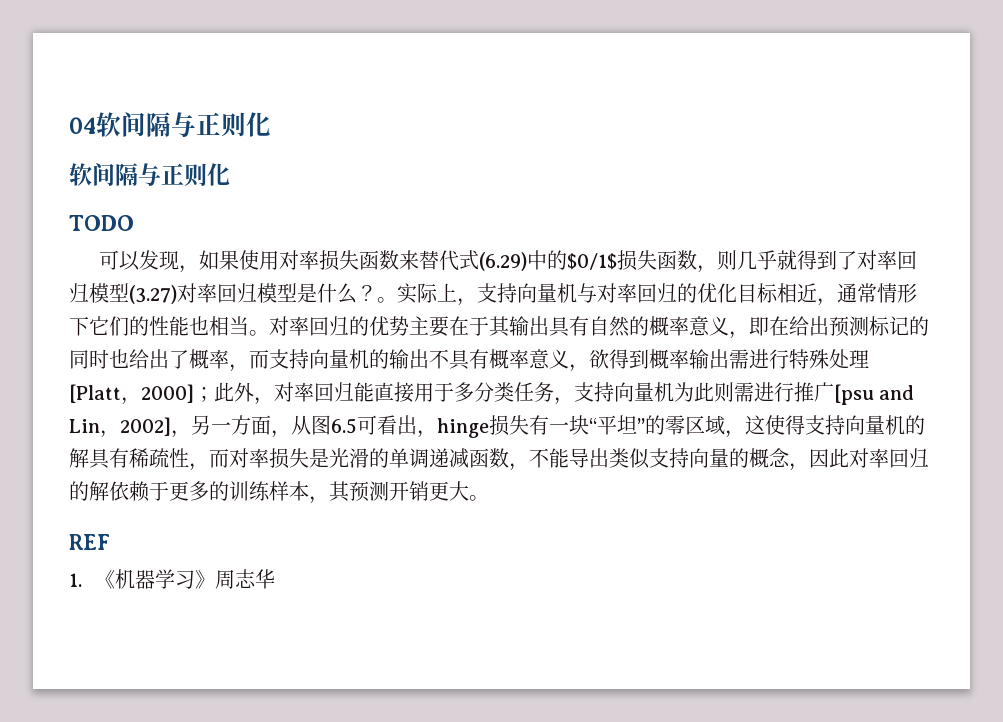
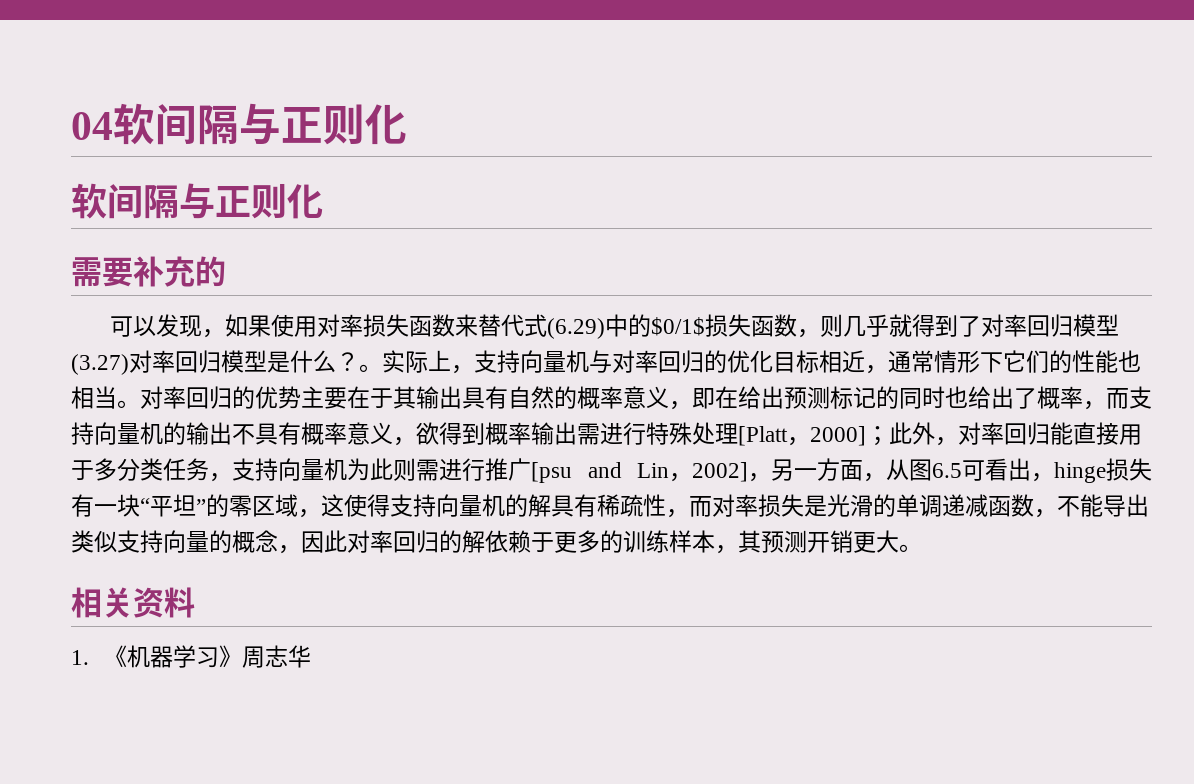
[69,215,134,231] TODO -> [71,256,226,287] 需要补充的
[69,534,110,550] REF -> [71,587,195,618] 相关资料

